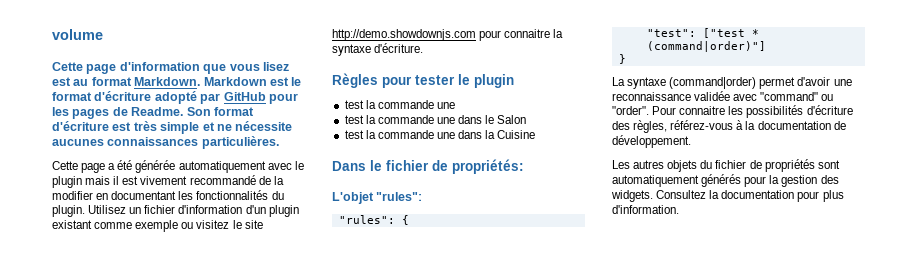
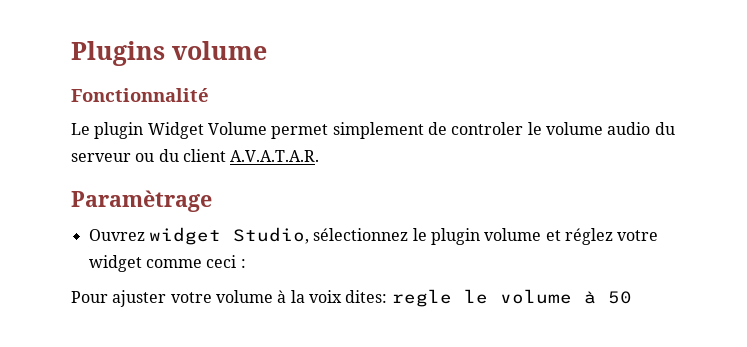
(52, 34) none -> [71,41,165,66] Plugins
[52,62,289,74] [52,77,302,86] [52,91,298,104] [52,107,254,119] [52,121,293,134] [52,136,279,149] [52,160,304,173] [52,175,284,188] [52,190,284,200] [52,205,299,217] [52,220,263,232] [332,29,564,41] [332,43,424,56] [332,73,514,88] [344,100,455,109] [344,115,527,124] [344,130,536,139] [332,159,524,174] [332,192,423,204] [338,215,409,225] [646,28,759,38] [646,41,766,52] [618,54,626,64] [612,77,852,89] [612,91,834,101] [612,105,853,118] [612,120,846,133] [612,135,691,148] [612,159,840,172] [612,174,839,187] [611,190,844,202] [612,205,679,214] Cette page d'information que vous lisez est au format Markdown. Markdown est le format d'écriture adopté par GitHub pour les pages de Readme. Son format d'écriture est très simple et ne nécessite aucunes connaissances particulières. // Cette page a été générée automatiquement avec le plugin mais il est vivement recommandé de la modifier en documentant les fonctionnalités du plugin. Utilisez un fichier d'information d'un plugin existant comme exemple ou visitez le site http://demo.showdownjs.com pour connaitre la syntaxe d'écriture. // Règles pour tester le plugin // test la commande une // test la commande une dans le Salon // test la commande une dans la Cuisine // Dans le fichier de propriétés: // L'objet "rules": // "rules": { // "test": ["test * (command|order)"] // } // La syntaxe (command|order) permet d'avoir une reconnaissance validée avec "command" ou "order". Pour connaitre les possibilités d'écriture des règles, référez-vous à la documentation de développement. // Les autres objets du fichier de propriétés sont automatiquement générés pour la gestion des widgets. Consultez la documentation pour plus d'information. -> [71,88,209,102] [71,122,675,139] [71,149,320,162] [71,190,212,212] [88,227,659,245] [88,255,246,272] [71,289,632,307] Fonctionnalité // Le plugin Widget Volume permet simplement de controler le volume audio du serveur ou du client A.V.A.T.A.R. // Paramètrage // Ouvrez widget Studio, sélectionnez le plugin volume et réglez votre widget comme ceci : // Pour ajuster votre volume à la voix dites: regle le volume à 50

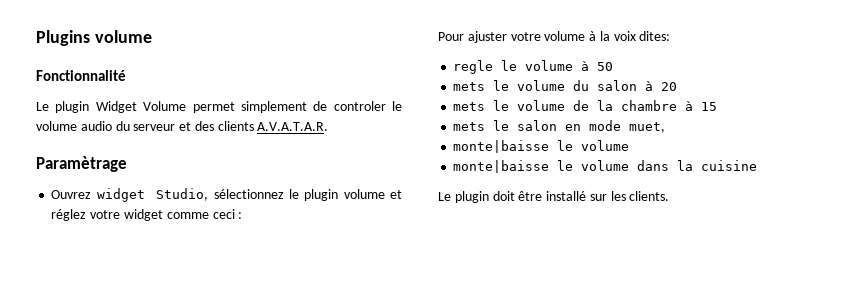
[135,149,226,162] ou du client -> [179,121,254,131] et des clients
(388, 296) none -> (671, 36) //
(632, 297) none -> [453,80,678,91] [453,100,718,111] [453,120,666,133] [453,140,630,153] [453,160,758,173] [438,191,670,203] // mets le volume du salon à 20 // mets le volume de la chambre à 15 // mets le salon en mode muet, // monte|baisse le volume // monte|baisse le volume dans la cuisine // Le plugin doit être installé sur les clients.

